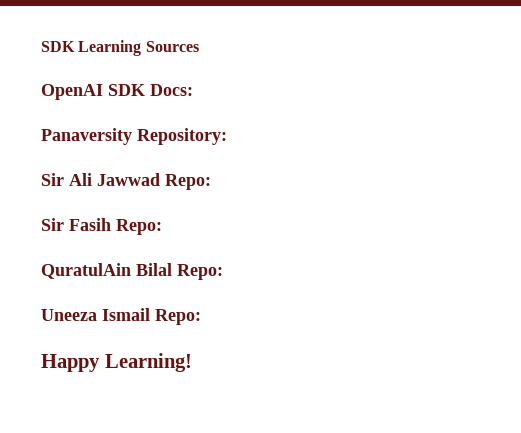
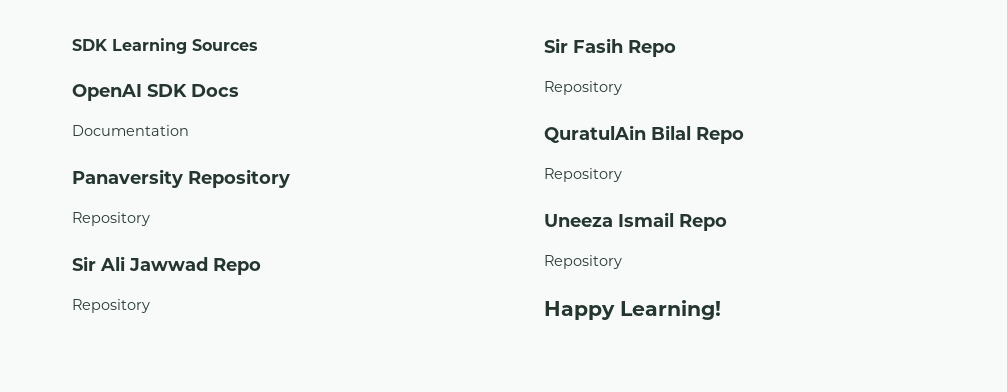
[150,84,193,96] Docs: -> [191,84,239,97] [72,125,189,136] Docs // Documentation
[137,128,227,145] Repository: -> [188,169,290,188] [72,212,150,226] Repository // Repository
[165,174,211,190] Repo: -> [213,258,261,275] [72,299,150,313] Repo // Repository
[116,219,162,235] Repo: -> [628,40,676,57] [544,81,622,95] Repo // Repository
[177,264,223,280] Repo: -> [696,127,744,144] [544,168,622,182] Repo // Repository
[155,309,201,325] Repo: -> [679,214,727,231] [544,255,622,269] Repo // Repository

